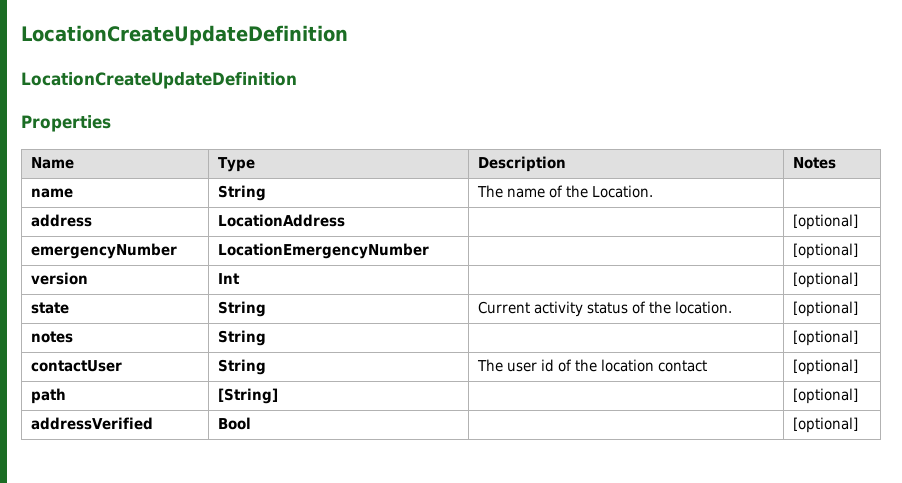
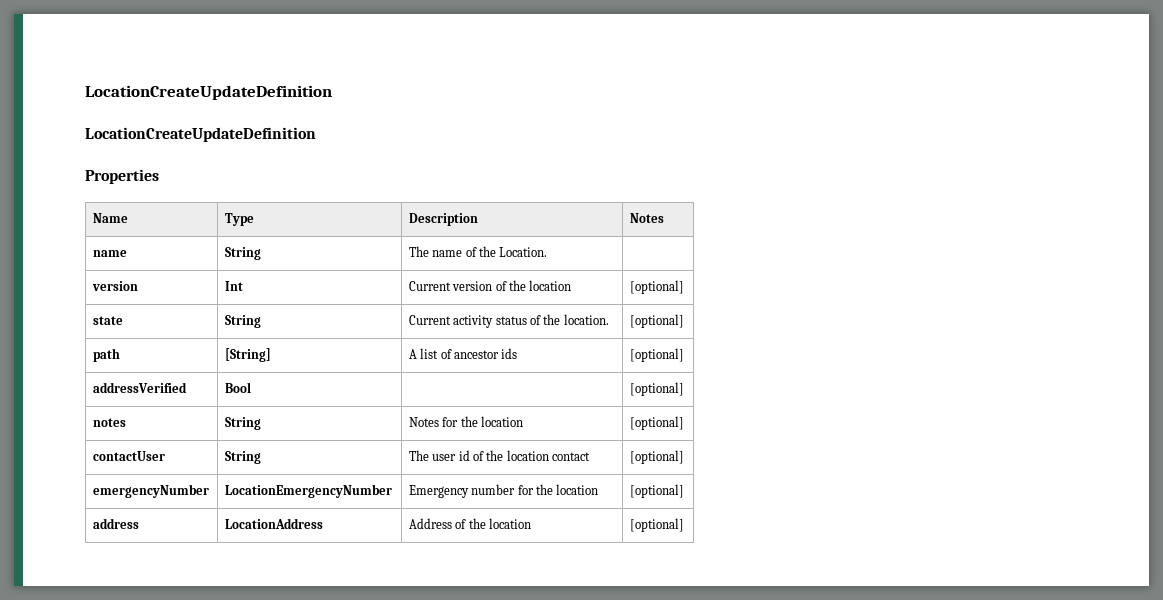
[30,214,92,227] [217,214,345,227] [792,214,858,230] [30,243,177,259] [217,243,429,259] [792,243,858,259] [30,272,88,285] [217,273,240,284] address | LocationAddress | | [optional] // emergencyNumber | LocationEmergencyNumber | | [optional] // version | Int | -> [91,281,138,291] [224,281,243,291] [408,280,572,291] version | Int | Current version of the location
[30,331,73,343] [217,330,266,346] notes | String | -> [92,348,120,362] [224,348,271,362] [408,348,518,359] [629,348,684,362] [92,382,187,393] [224,382,251,393] [629,382,684,396] [92,418,126,427] [224,417,261,430] [408,416,523,427] path | [String] | A list of ancestor ids | [optional] // addressVerified | Bool | | [optional] // notes | String | Notes for the location
[30,388,66,404] [217,388,278,404] [792,388,858,404] [30,417,153,430] [217,417,251,430] path | [String] | | [optional] // addressVerified | Bool | -> [92,484,209,498] [224,484,392,498] [408,484,599,498] [629,484,684,498] [92,518,139,529] [224,518,323,529] [408,518,531,529] emergencyNumber | LocationEmergencyNumber | Emergency number for the location | [optional] // address | LocationAddress | Address of the location

